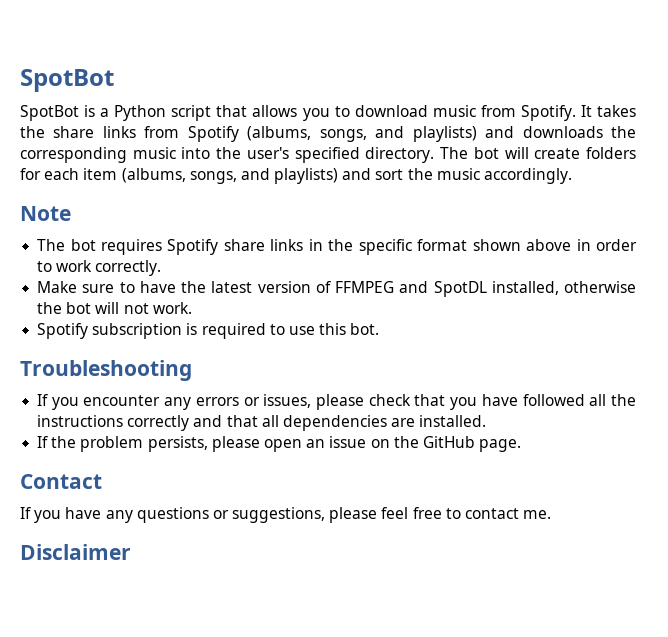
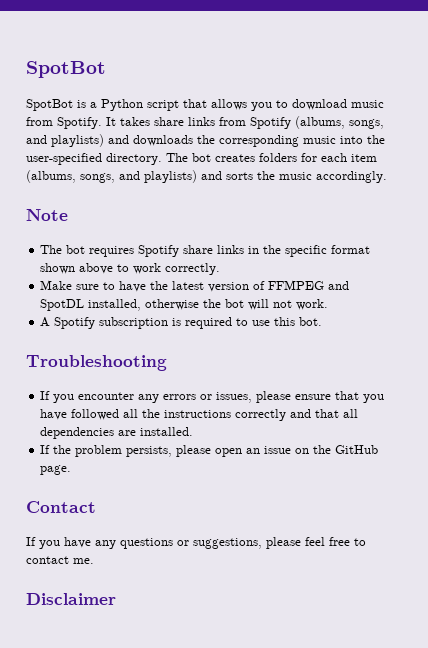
[20,126,45,138] the -> (150, 121) none
[246,147,360,163] user's specified -> [26,153,102,165] user-specified
[504,147,581,159] will create -> [215,154,255,162] creates
[375,169,404,180] sort -> [226,172,253,180] sorts
[576,239,638,251] in order -> (114, 268) none
(192, 308) none -> [40,317,51,327] A
[368,394,411,406] check -> [295,394,332,400] ensure

